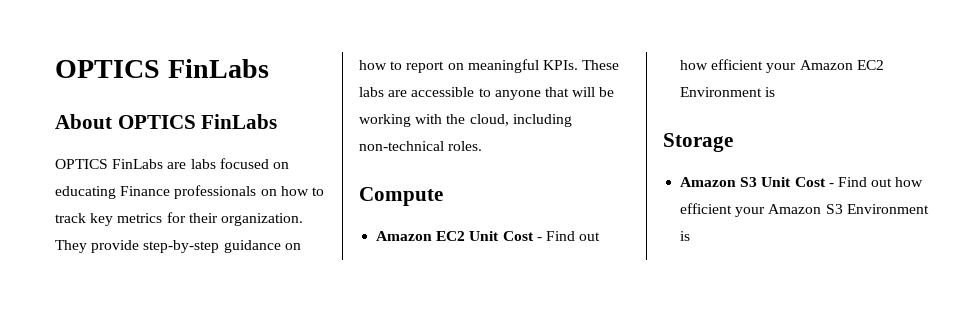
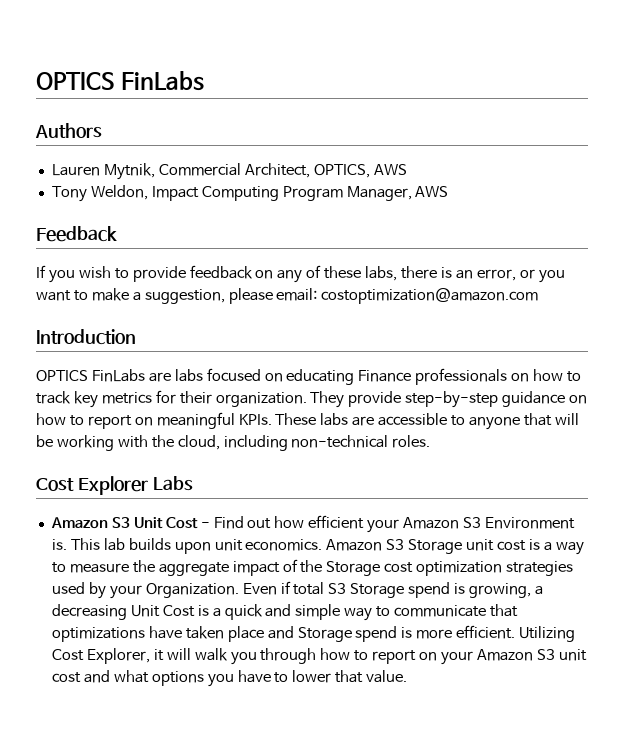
[55,59,269,78] [55,114,278,129] OPTICS FinLabs // About OPTICS FinLabs -> [36,71,205,91] [35,123,102,138] [51,163,407,180] [51,185,449,202] [36,226,117,242] [36,265,565,283] [36,288,539,304] [36,329,136,345] OPTICS FinLabs // Authors // Lauren Mytnik, Commercial Architect, OPTICS, AWS // Tony Weldon, Impact Computing Program Manager, AWS // Feedback // If you wish to provide feedback on any of these labs, there is an error, or you want to make a suggestion, please email: costoptimization@amazon.com // Introduction
[359,187,443,206] [376,231,601,241] [680,59,884,73] [680,87,776,97] [663,133,733,152] Compute // Amazon EC2 Unit Cost - Find out how efficient your Amazon EC2 Environment is // Storage -> [36,476,193,495] Cost Explorer Labs
[680,231,691,241] is -> [51,538,584,555] [51,559,574,576] [51,581,543,599] [51,604,519,621] [51,625,576,642] [51,648,587,665] [51,670,408,687] is. This lab builds upon unit economics. Amazon S3 Storage unit cost is a way to measure the aggregate impact of the Storage cost optimization strategies used by your Organization. Even if total S3 Storage spend is growing, a decreasing Unit Cost is a quick and simple way to communicate that optimizations have taken place and Storage spend is more efficient. Utilizing Cost Explorer, it will walk you through how to report on your Amazon S3 unit cost and what options you have to lower that value.

